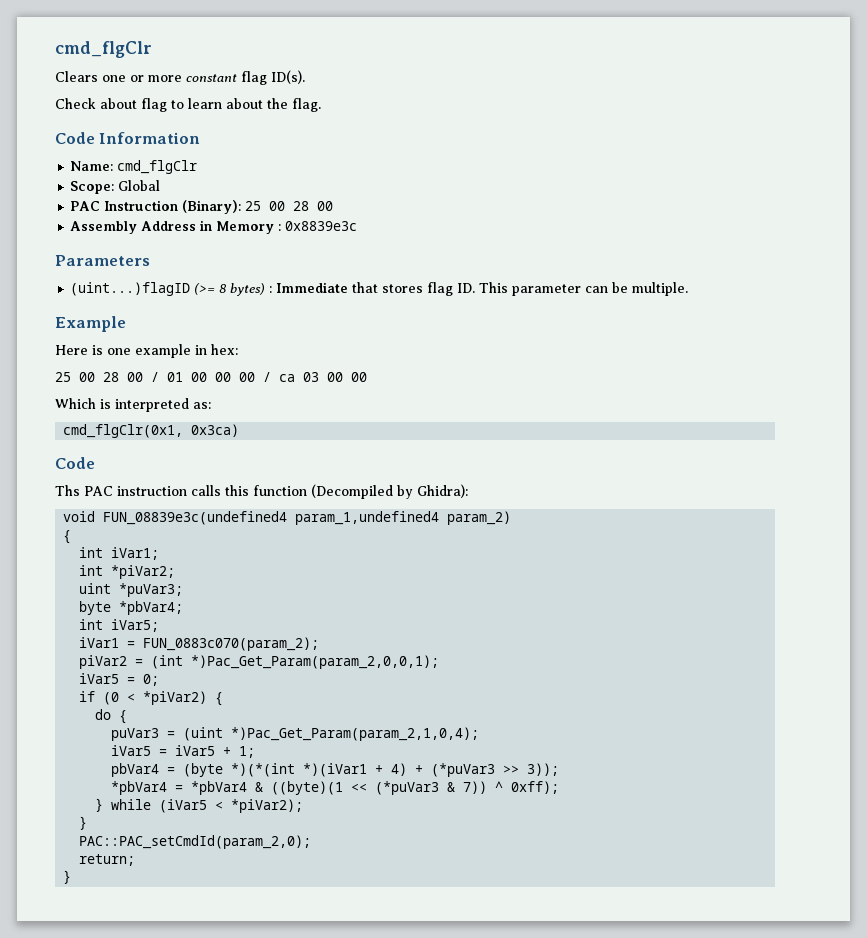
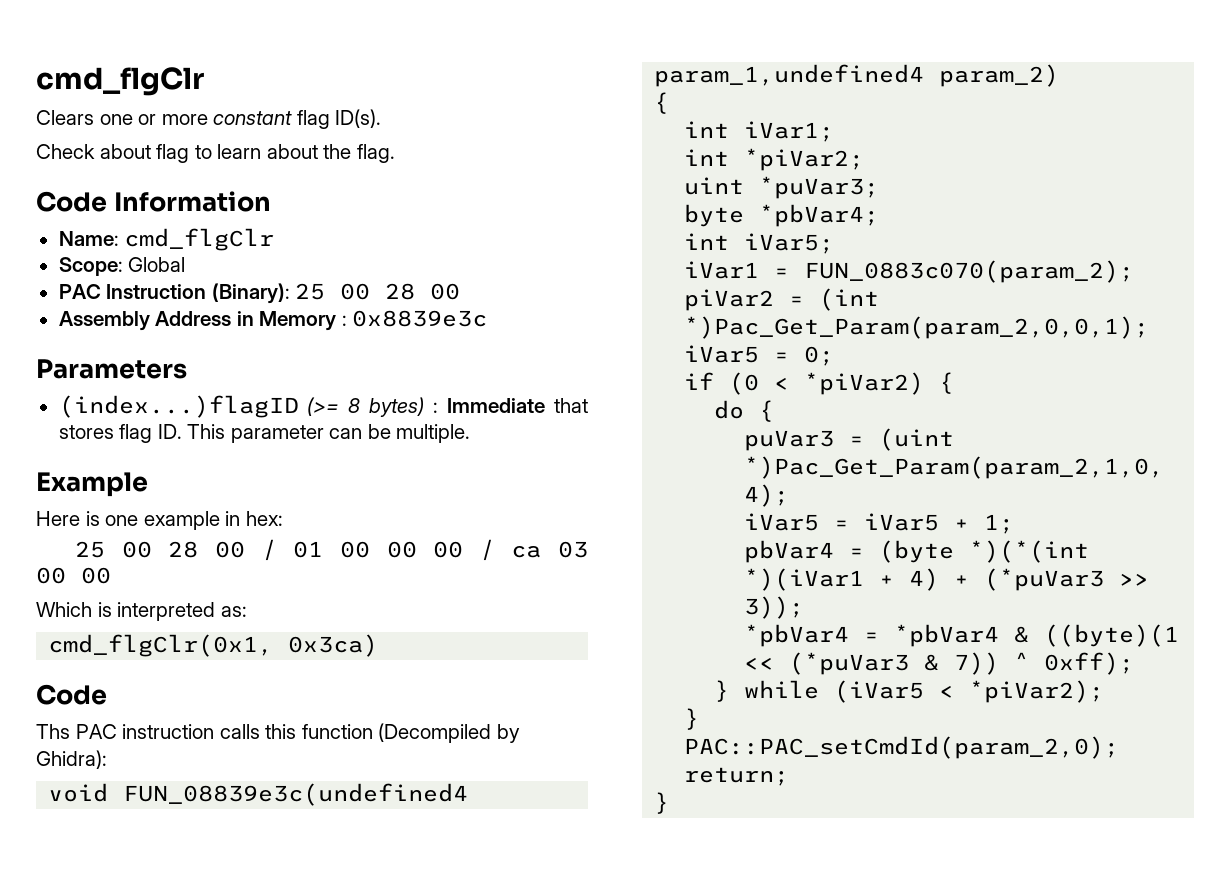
[70,282,191,296] (uint...)flagID -> [58,395,299,418] (index...)flagID

